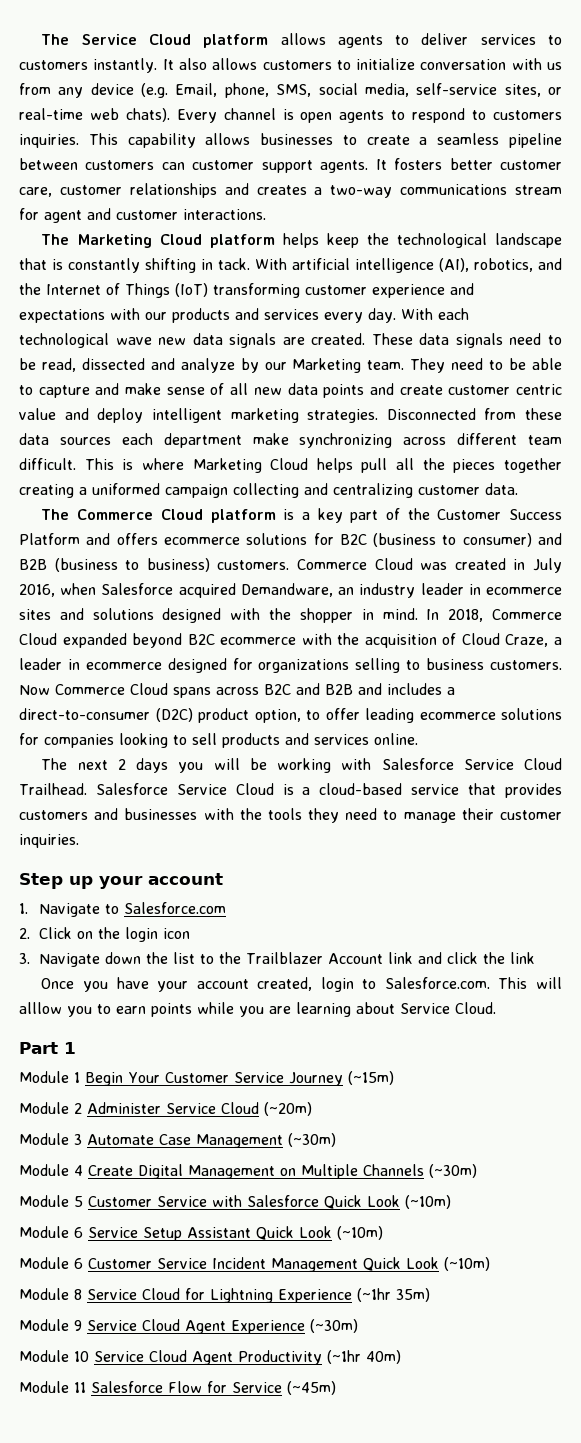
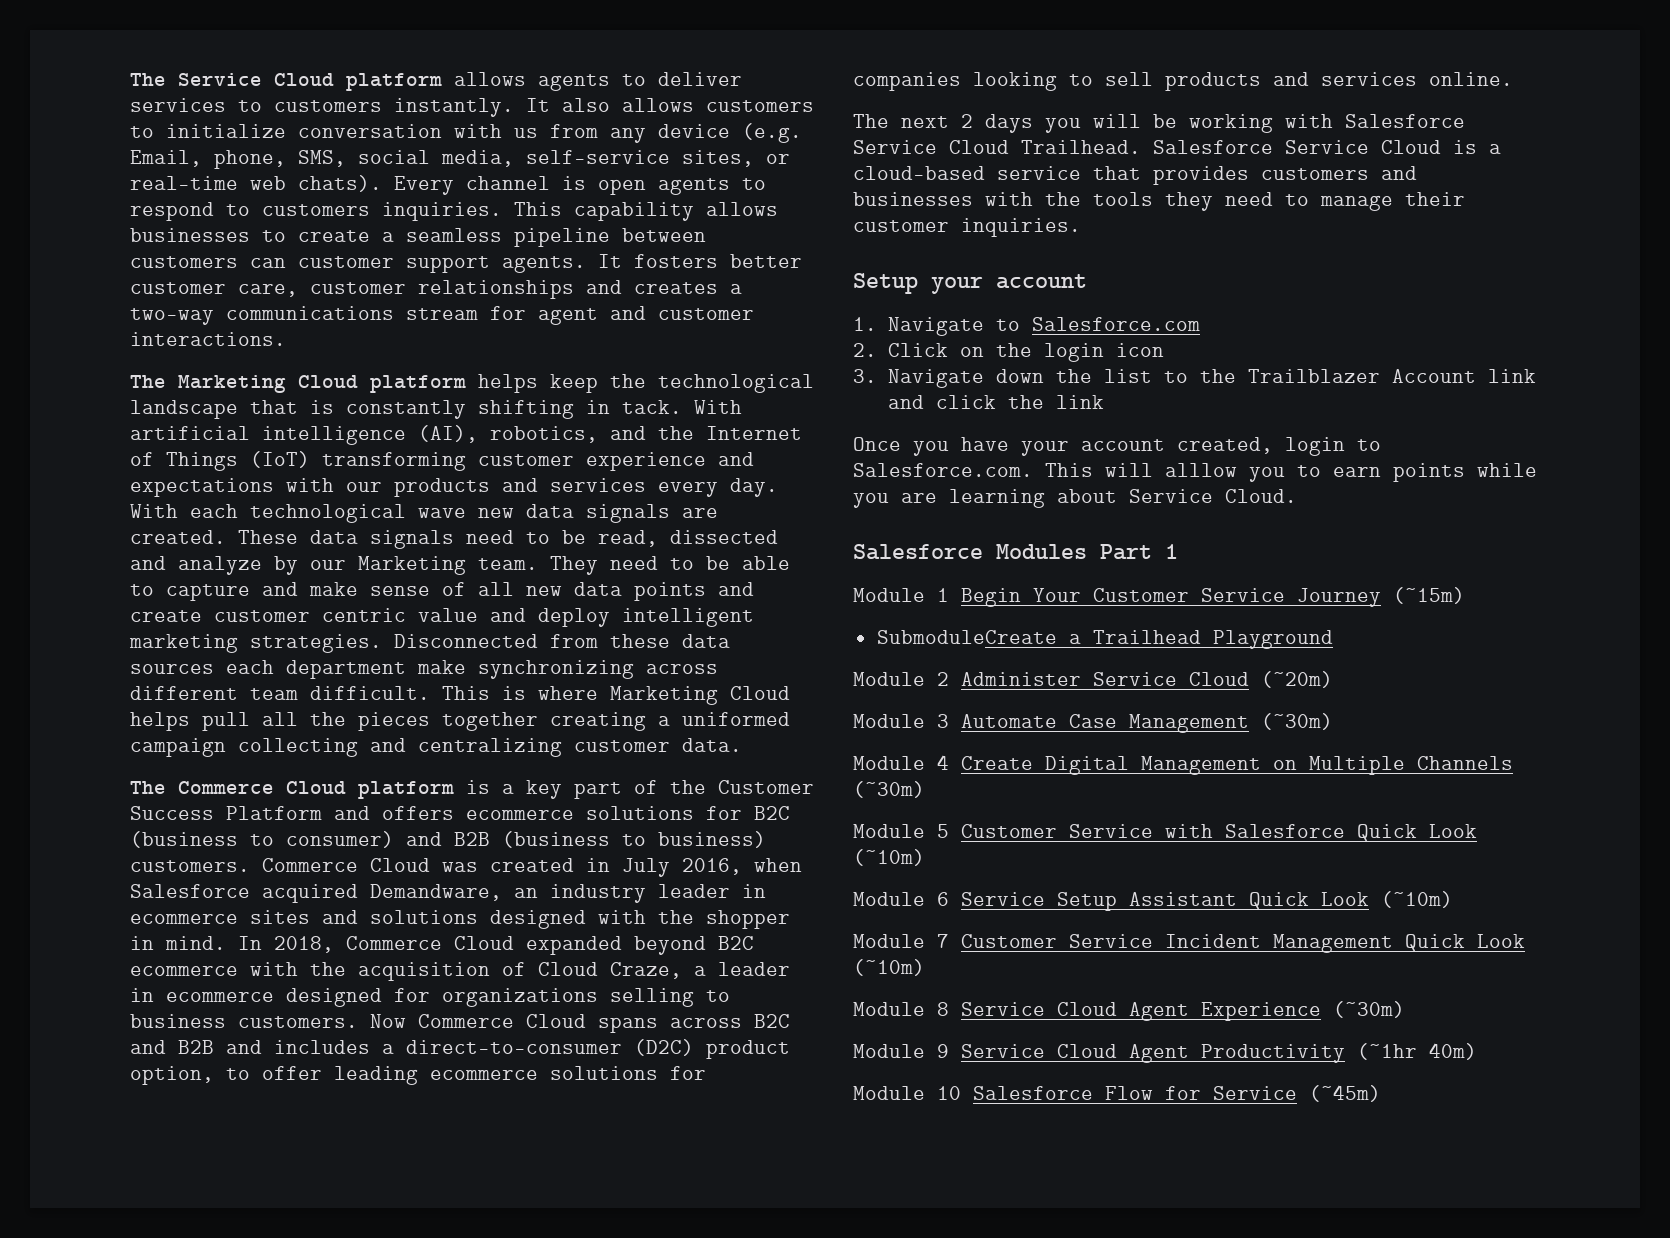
[19,873,93,889] Step up -> [853,273,918,294] Setup
(496, 1008) none -> [853,544,1087,560] Salesforce Modules
(394, 1078) none -> [876,630,1333,649] // SubmoduleCreate a Trailhead Playground
[74,1258,83,1269] 6 -> [937,934,949,948] 7
[185,1288,430,1303] [19,1319,180,1331] for Lightning Experience (~1hr 35m) // Module 9 Service Cloud -> (1117, 1009) none
[74,1351,89,1362] 10 -> [937,1044,949,1058] 9
[74,1382,86,1393] 11 -> [937,1086,961,1100] 10

